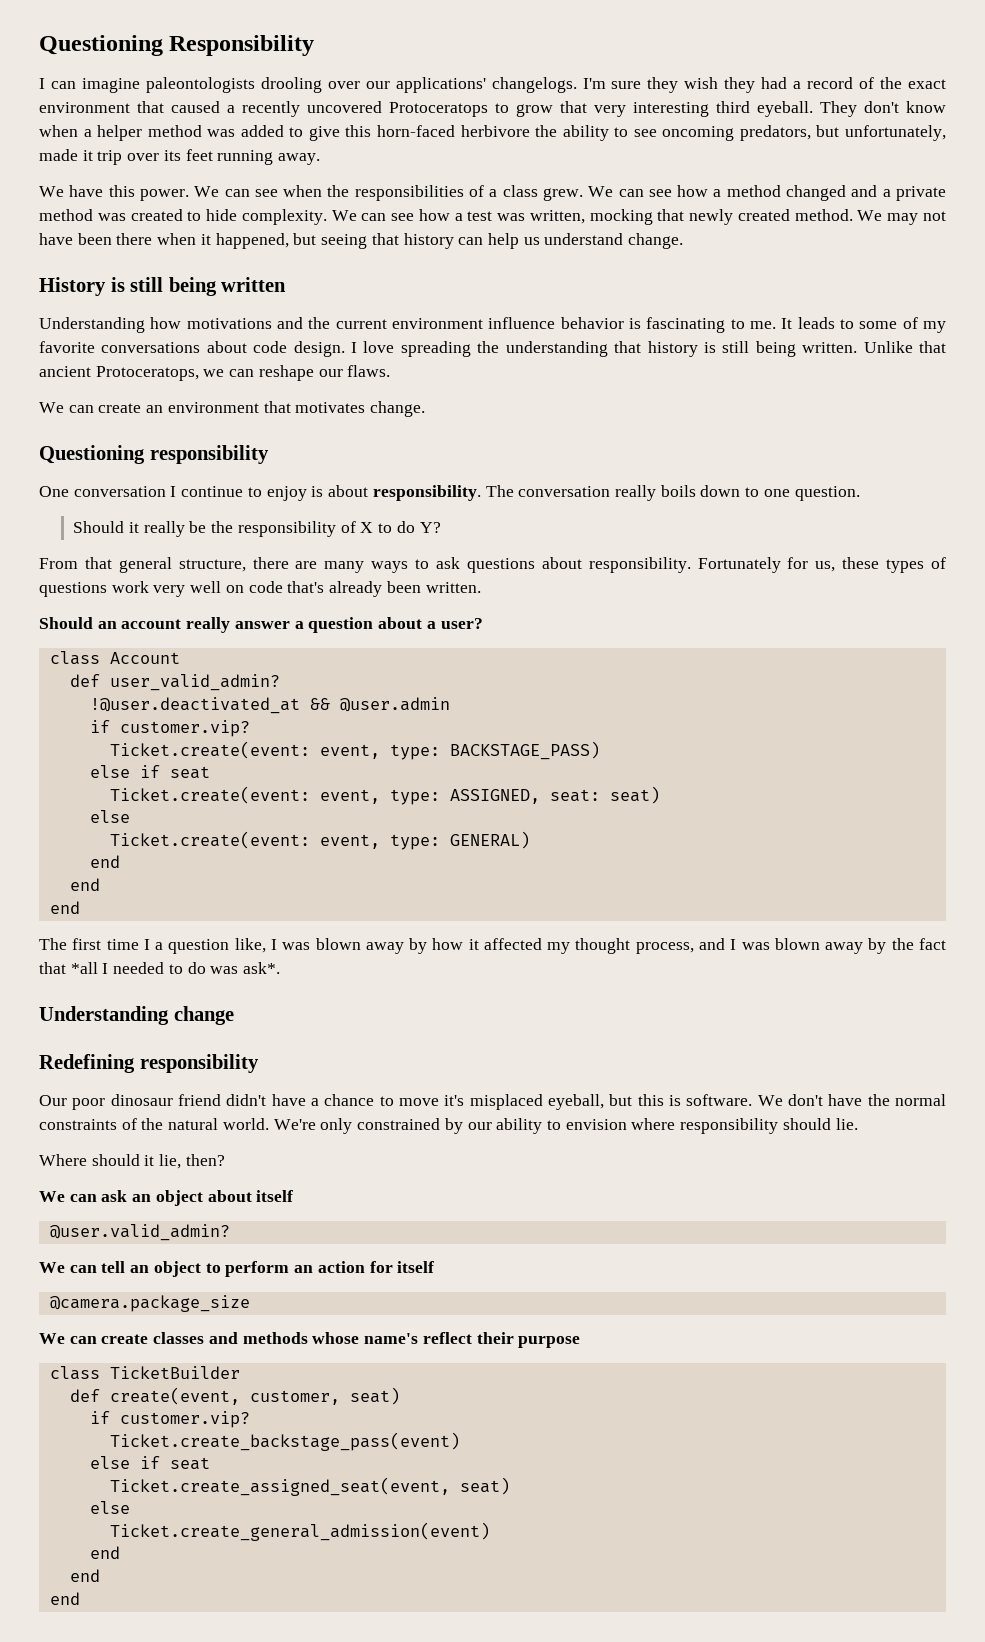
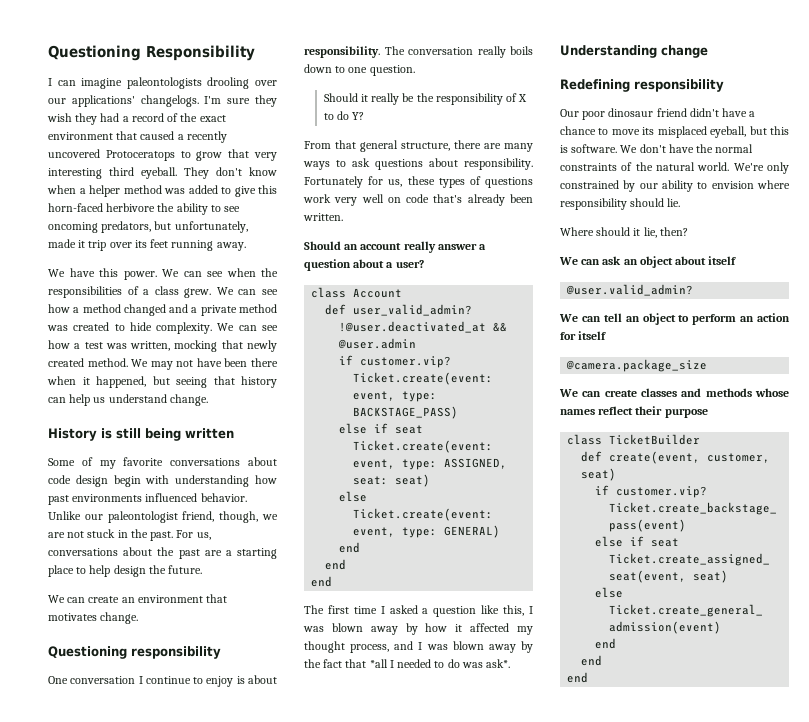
[39,317,898,333] Understanding how motivations and the current environment influence behavior is fascinating to me. It leads to some -> [48,458,75,466] Some
[293,341,946,357] [39,365,391,381] design. I love spreading the understanding that history is still being written. Unlike that ancient Protoceratops, we can reshape our flaws. -> [75,475,277,487] [48,493,247,505] [48,511,279,523] [48,529,211,541] [48,547,277,559] [48,565,203,577] design begin with understanding how past environments influenced behavior. Unlike our paleontologist friend, though, we are not stuck in the past. For us, conversations about the past are a starting place to help design the future.
[155,938,266,954] a question like, -> [389,605,525,617] asked a question like this,
[444,1095,465,1106] it's -> [642,127,655,135] its
[364,1333,419,1344] name's -> [560,409,595,415] names

